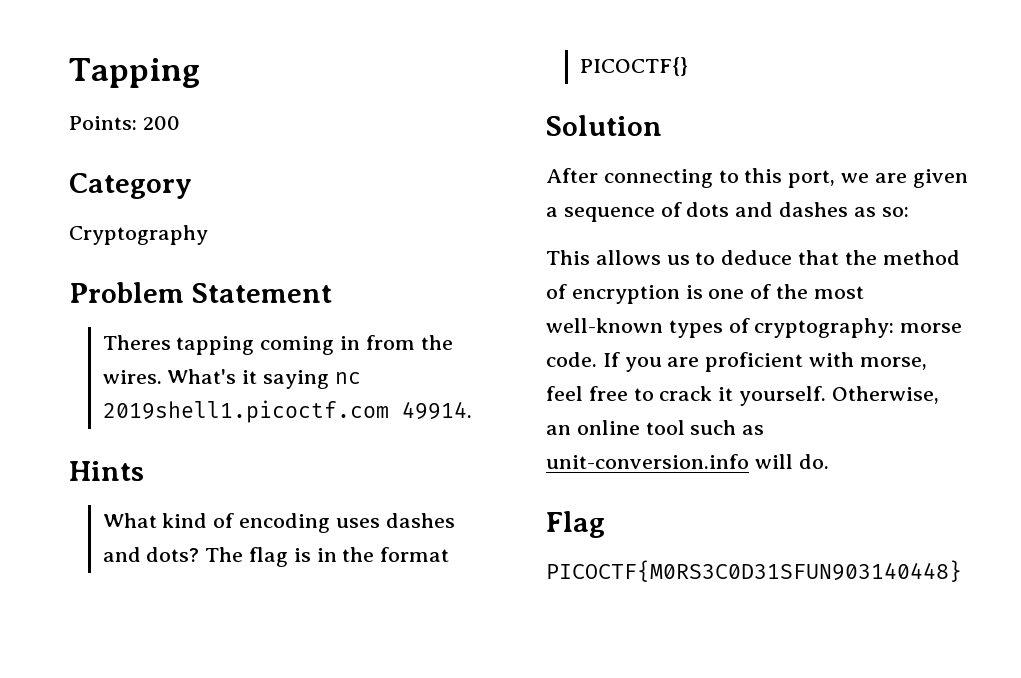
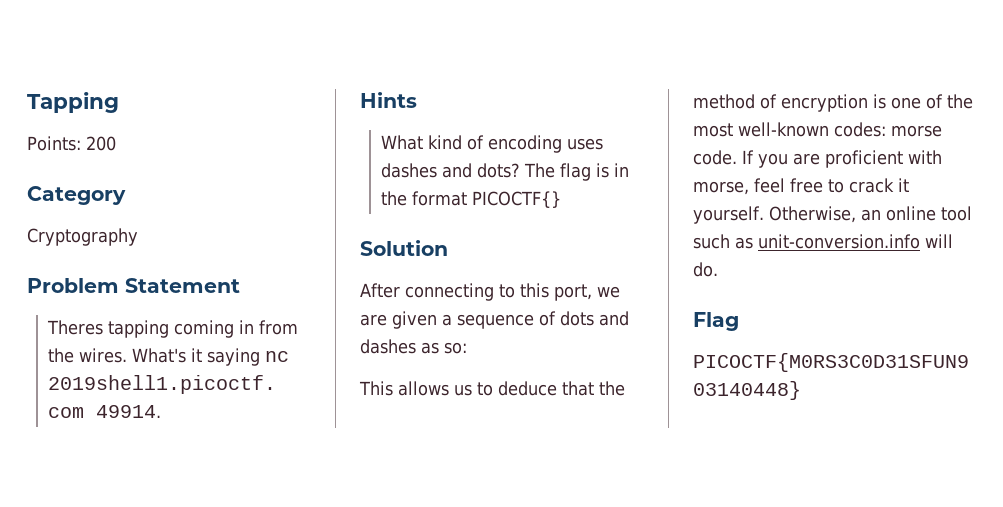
[668,318,895,338] types of cryptography: -> [834,122,886,137] codes:

